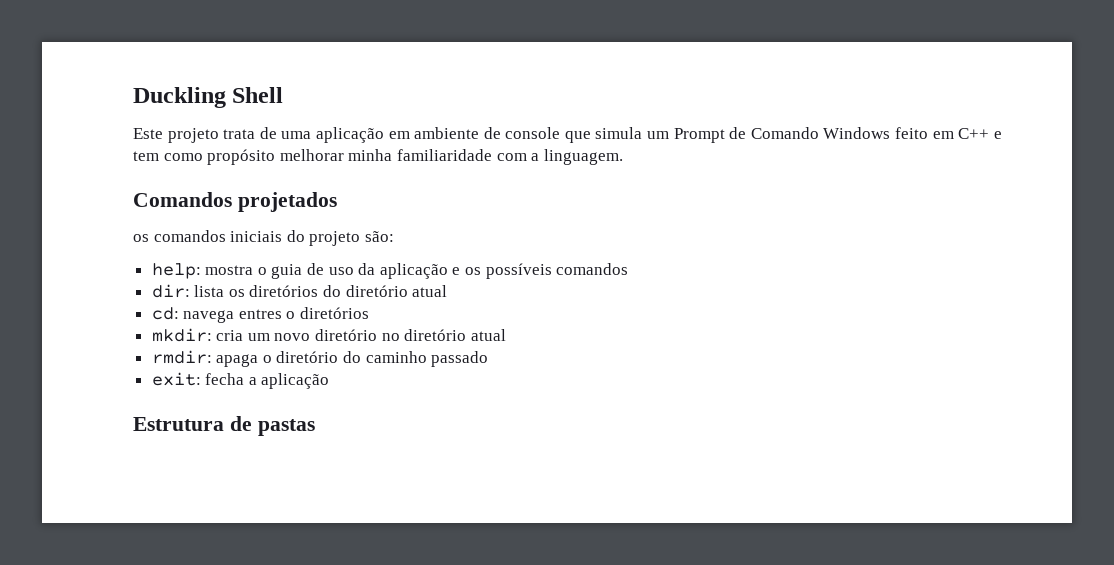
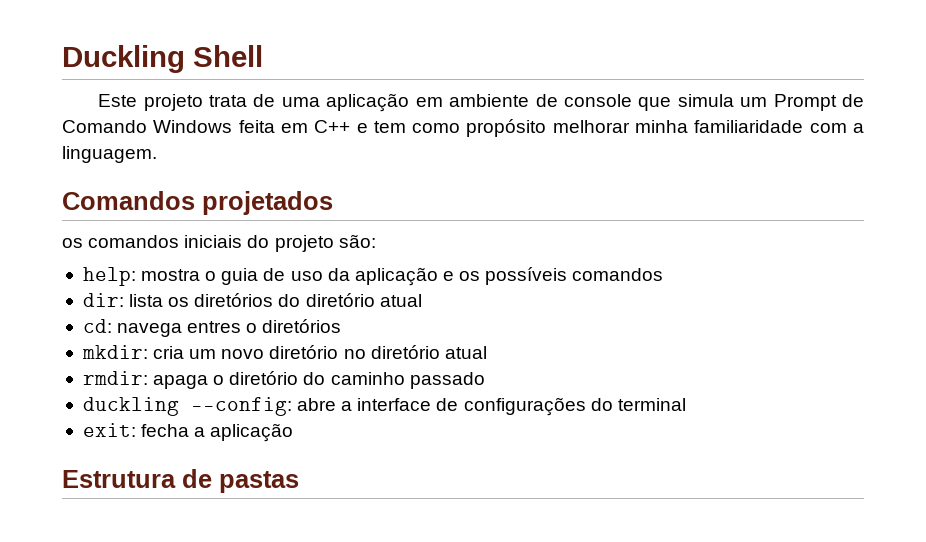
[895,127,929,139] feito -> [238,120,275,133] feita
(489, 359) none -> [82,397,686,416] // duckling --config: abre a interface de configurações do terminal

